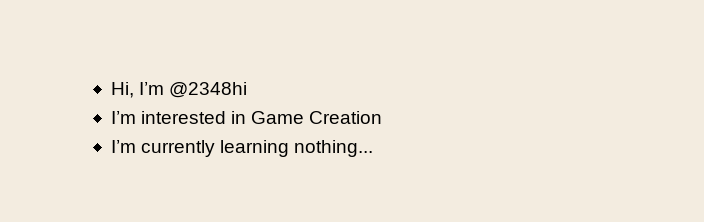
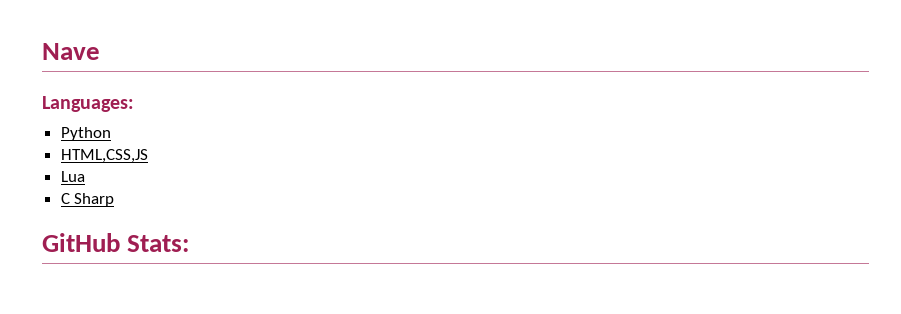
[110,82,248,98] [110,111,383,124] [110,140,374,157] Hi, I’m @2348hi // I’m interested in Game Creation // I’m currently learning nothing... -> [42,43,100,60] [42,96,134,112] [60,127,111,141] [60,149,148,163] [60,171,85,182] [60,193,115,207] [42,233,190,252] Nave // Languages: // Python // HTML,CSS,JS // Lua // C Sharp // GitHub Stats:

